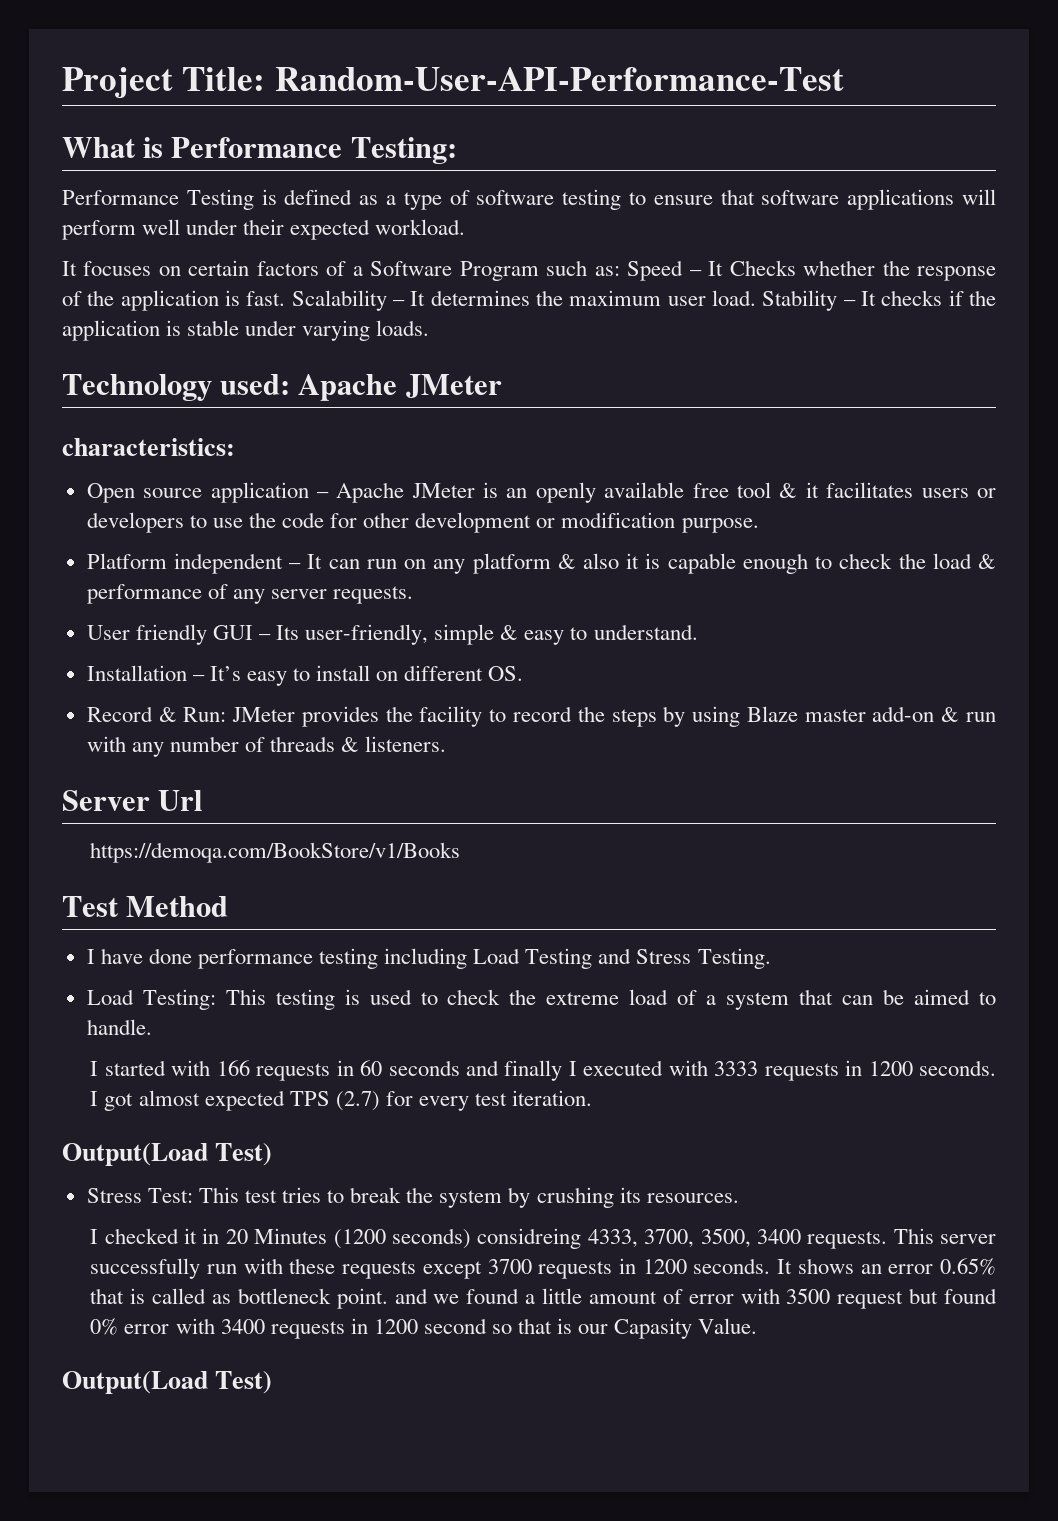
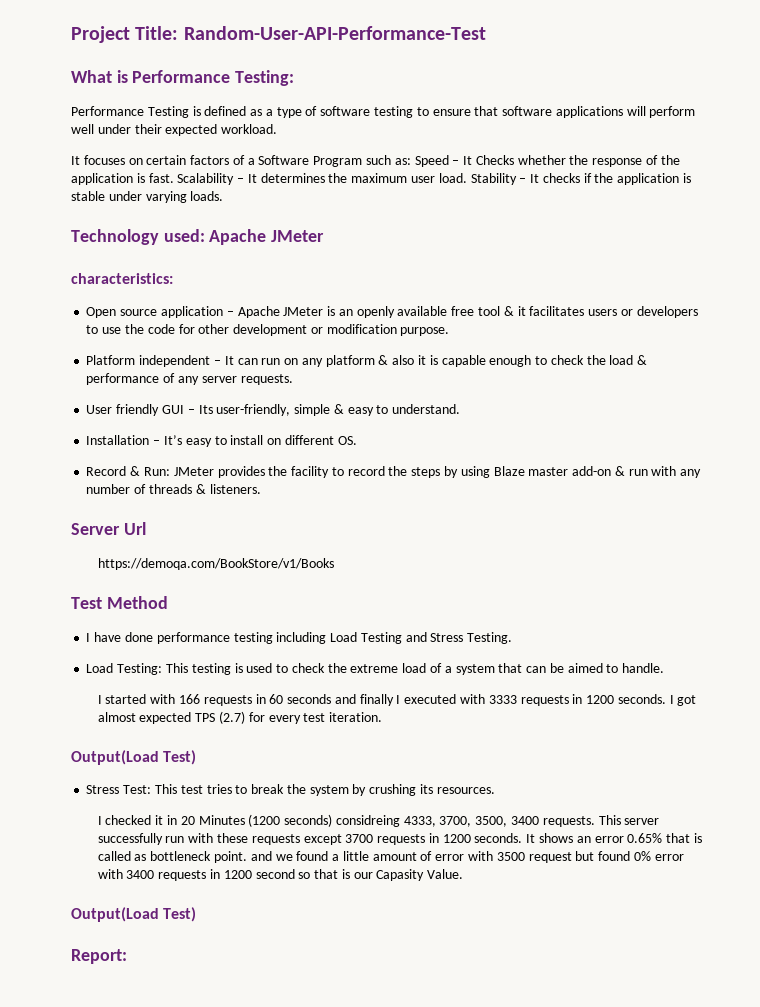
(273, 1382) none -> [71,949,127,964] // Report:

